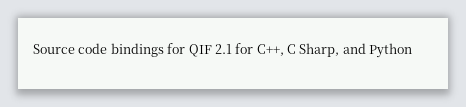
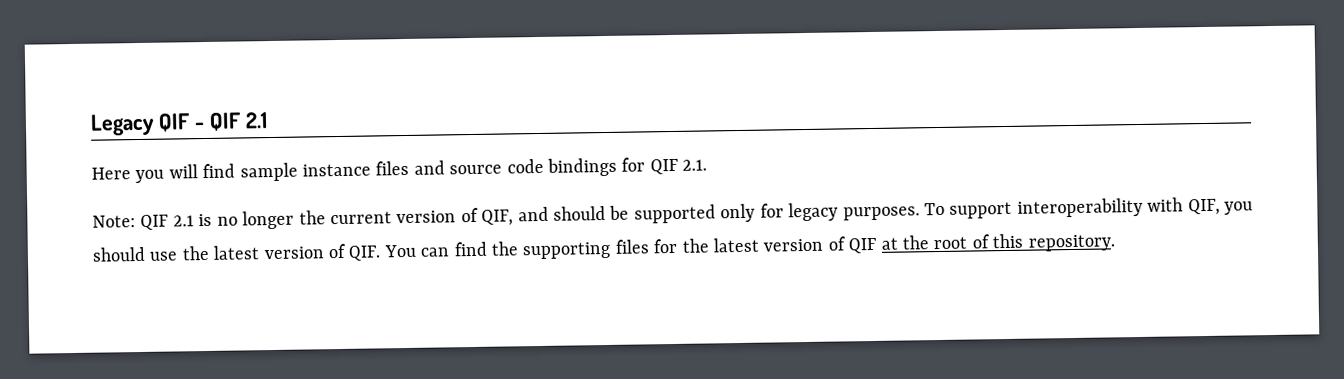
[33,43,413,58] Source code bindings for QIF 2.1 for C++, C Sharp, and Python -> [90,112,268,136] [91,157,708,184] [92,197,1253,230] [92,233,1115,262] Legacy QIF - QIF 2.1 // Here you will find sample instance files and source code bindings for QIF 2.1. // Note: QIF 2.1 is no longer the current version of QIF, and should be supported only for legacy purposes. To support interoperability with QIF, you should use the latest version of QIF. You can find the supporting files for the latest version of QIF at the root of this repository.

